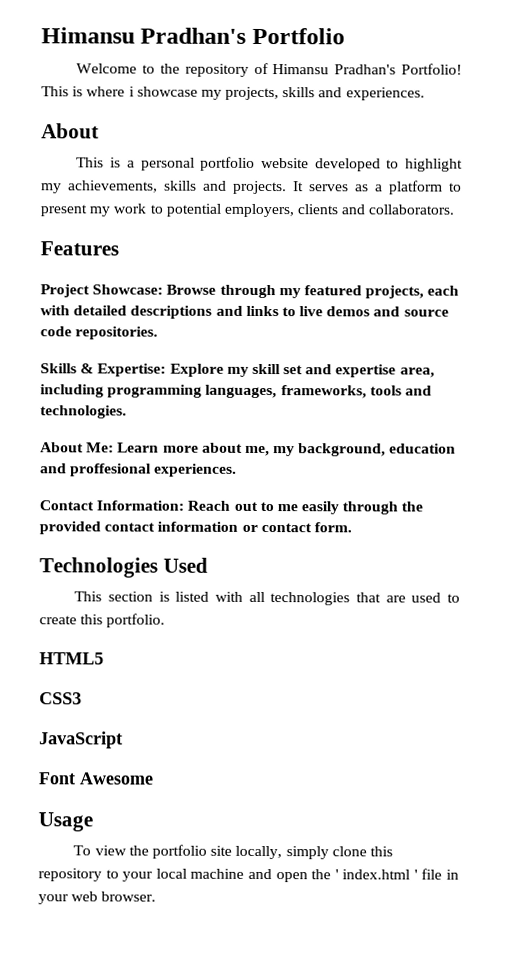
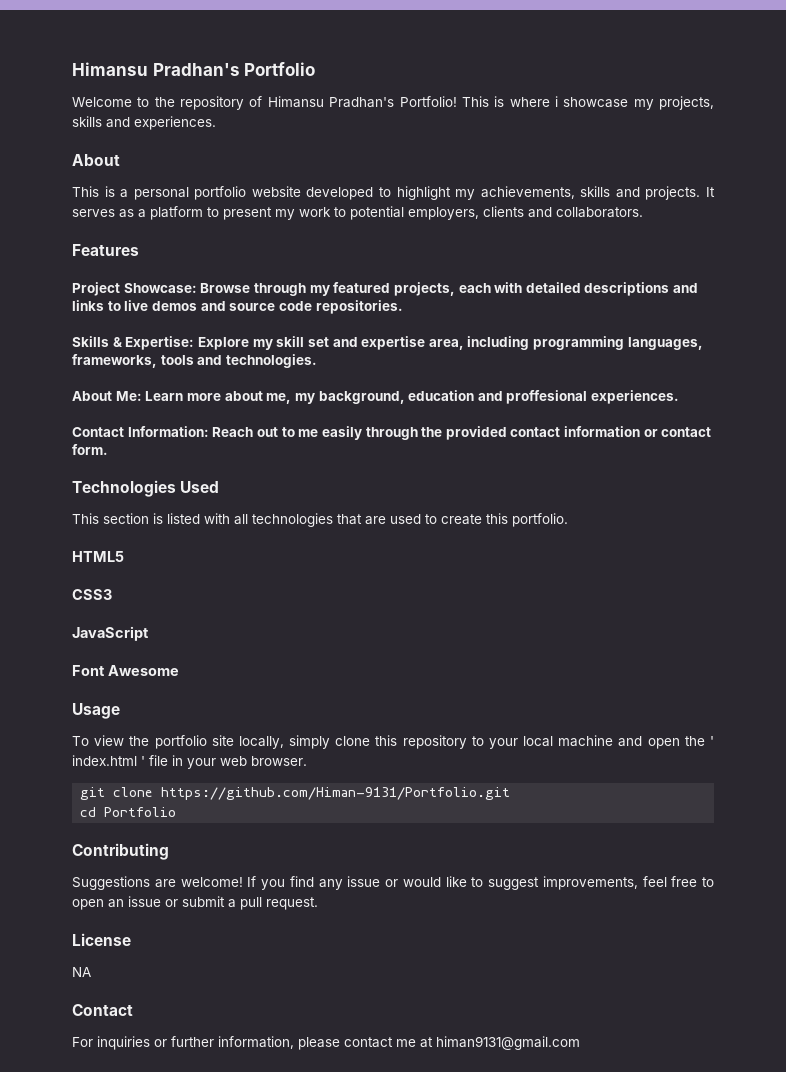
(157, 896) none -> [80,787,511,800] [80,807,177,817] [72,843,169,860] [72,876,714,890] [72,896,318,910] [72,933,131,946] [72,967,91,977] [72,1004,133,1016] [72,1036,580,1050] // git clone https://github.com/Himan-9131/Portfolio.git // cd Portfolio // Contributing // Suggestions are welcome! If you find any issue or would like to suggest improvements, feel free to open an issue or submit a pull request. // License // NA // Contact // For inquiries or further information, please contact me at himan9131@gmail.com

